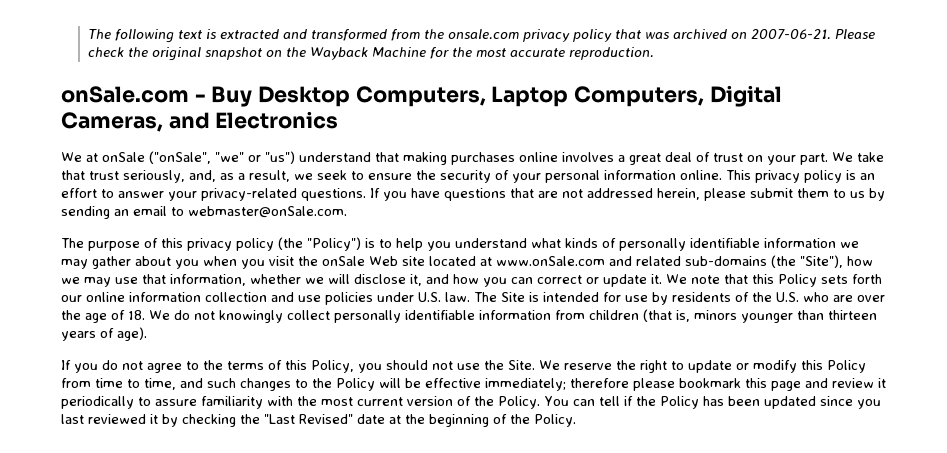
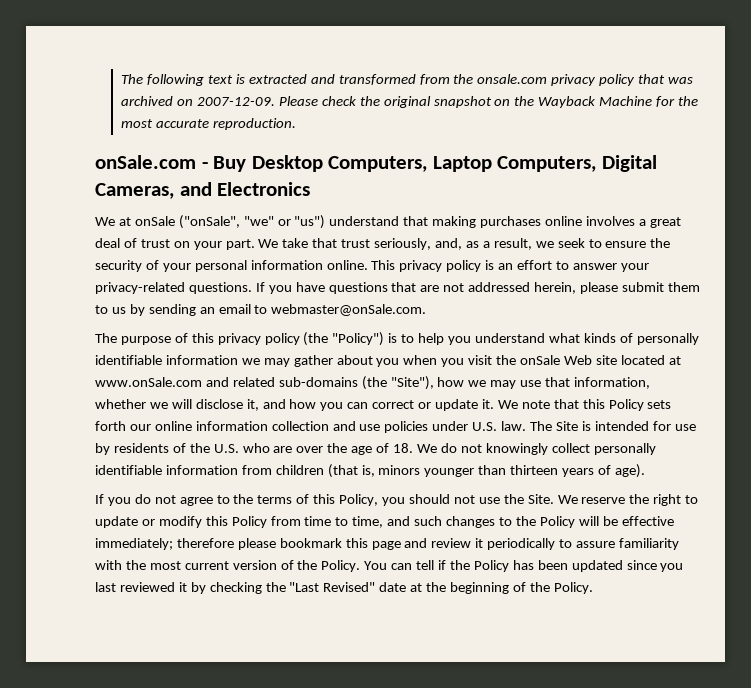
[751,29,832,40] 2007-06-21. -> [196,97,275,106] 2007-12-09.

